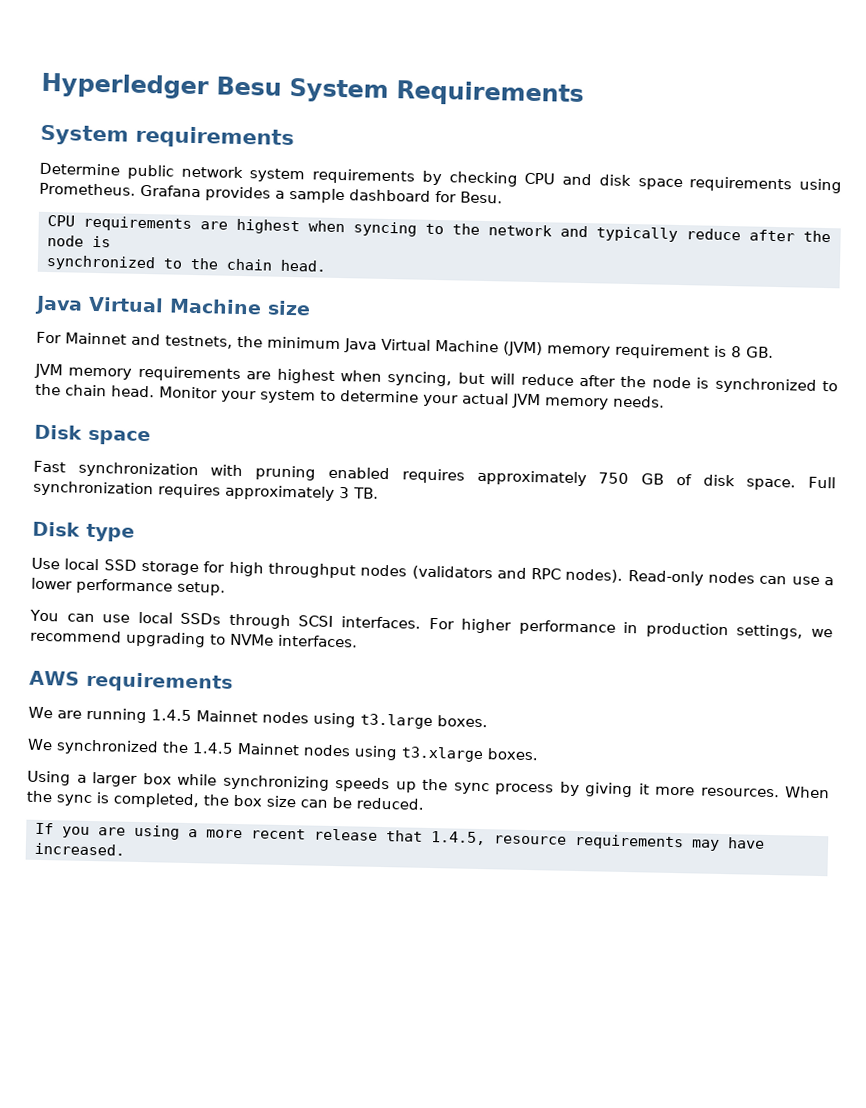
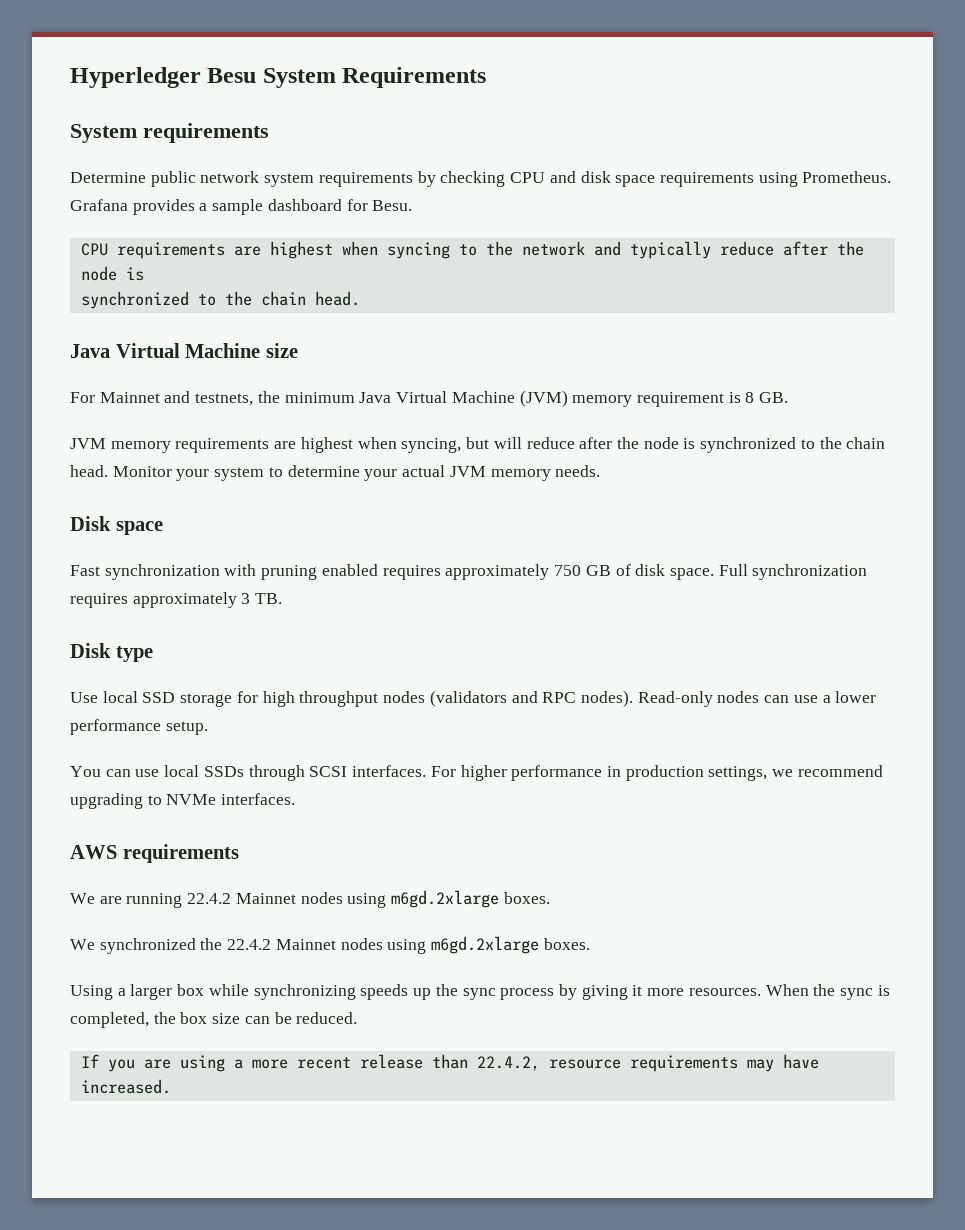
[150,709,433,730] 1.4.5 Mainnet nodes using t3.large -> [187,890,500,908] 22.4.2 Mainnet nodes using m6gd.2xlarge
[191,742,484,763] 1.4.5 Mainnet nodes using t3.xlarge -> [227,936,540,954] 22.4.2 Mainnet nodes using m6gd.2xlarge
[386,830,486,846] that 1.4.5, -> [431,1054,540,1071] than 22.4.2,

